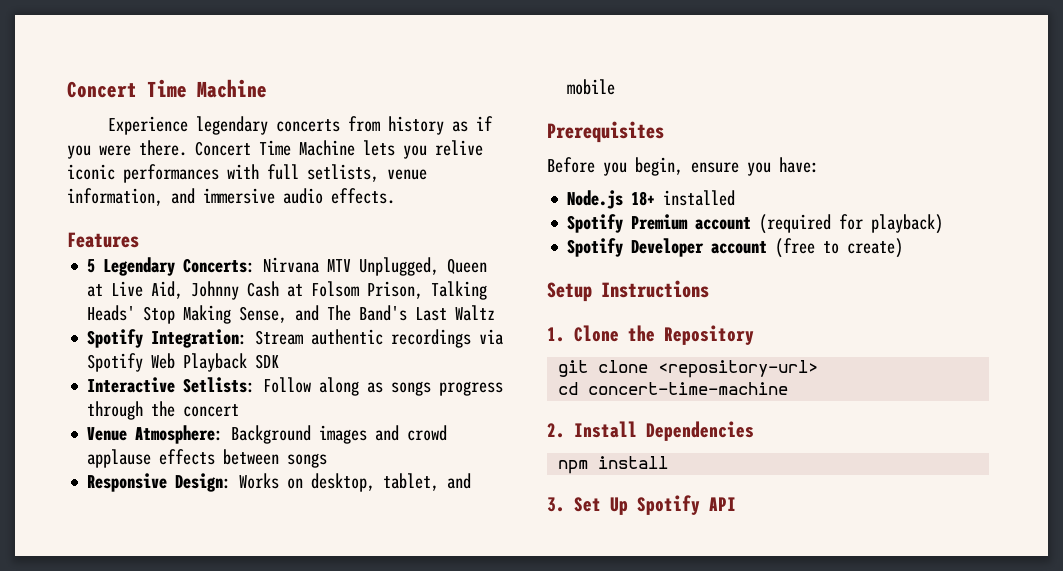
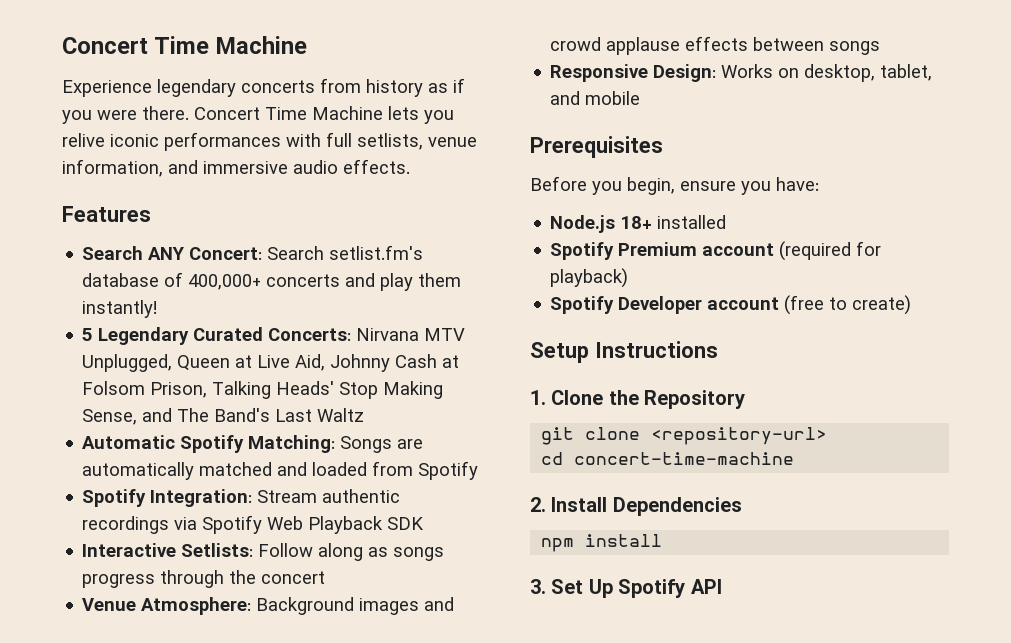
(139, 240) none -> [82,245,424,260] [82,272,462,291] [82,300,158,318] // Search ANY Concert: Search setlist.fm's database of 400,000+ concerts and play them instantly!
(176, 266) none -> [193,327,264,341] Curated
(496, 313) none -> [82,435,424,453] [82,461,479,480] // Automatic Spotify Matching: Songs are automatically matched and loaded from Spotify

